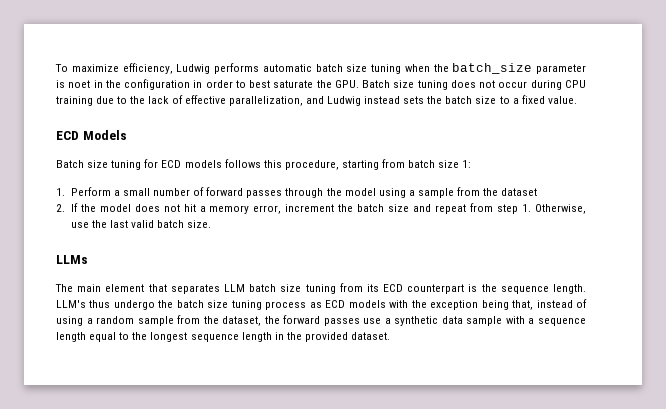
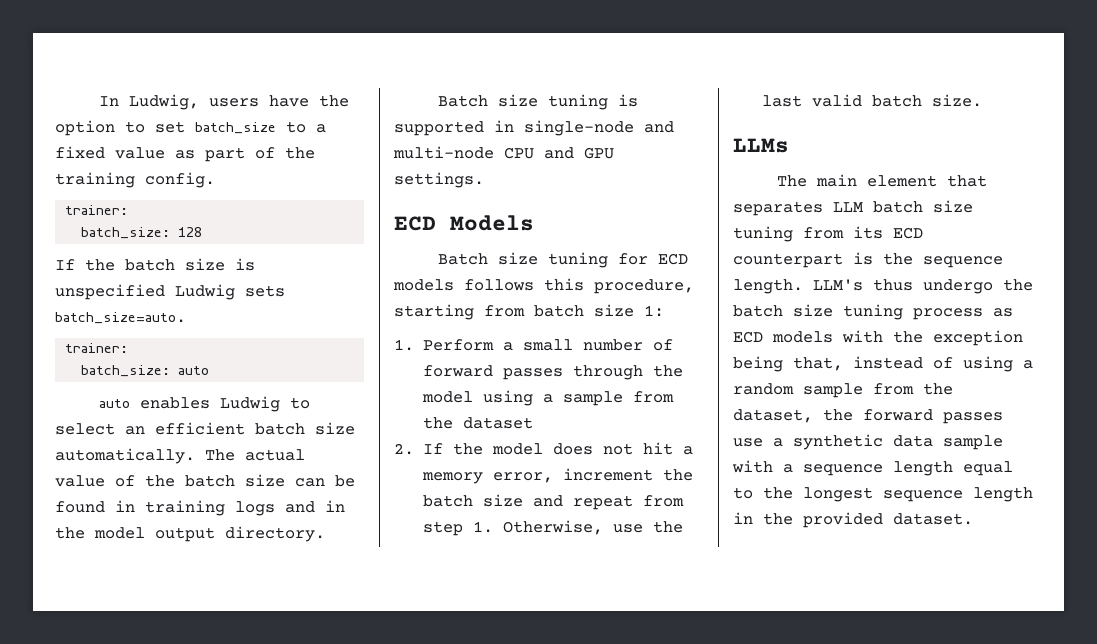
[55,63,586,74] [56,79,586,90] [56,95,577,106] To maximize efficiency, Ludwig performs automatic batch size tuning when the batch_size parameter is noet in the configuration in order to best saturate the GPU. Batch size tuning does not occur during CPU training due to the lack of effective parallelization, and Ludwig instead sets the batch size to a fixed value. -> [99,94,350,110] [55,120,326,136] [55,146,315,162] [55,172,215,188] [65,205,129,215] [81,227,203,239] [55,258,255,271] [55,284,285,300] [55,312,186,324] [65,343,129,353] [81,365,210,377] [99,396,311,412] [55,422,355,435] [55,448,305,464] [55,474,355,487] [55,500,345,516] [55,526,325,542] [438,94,639,110] [394,120,674,136] [393,146,614,159] [394,172,484,188] In Ludwig, users have the option to set batch_size to a fixed value as part of the training config. // trainer: // batch_size: 128 // If the batch size is unspecified Ludwig sets batch_size=auto. // trainer: // batch_size: auto // auto enables Ludwig to select an efficient batch size automatically. The actual value of the batch size can be found in training logs and in the model output directory. // Batch size tuning is supported in single-node and multi-node CPU and GPU settings.

